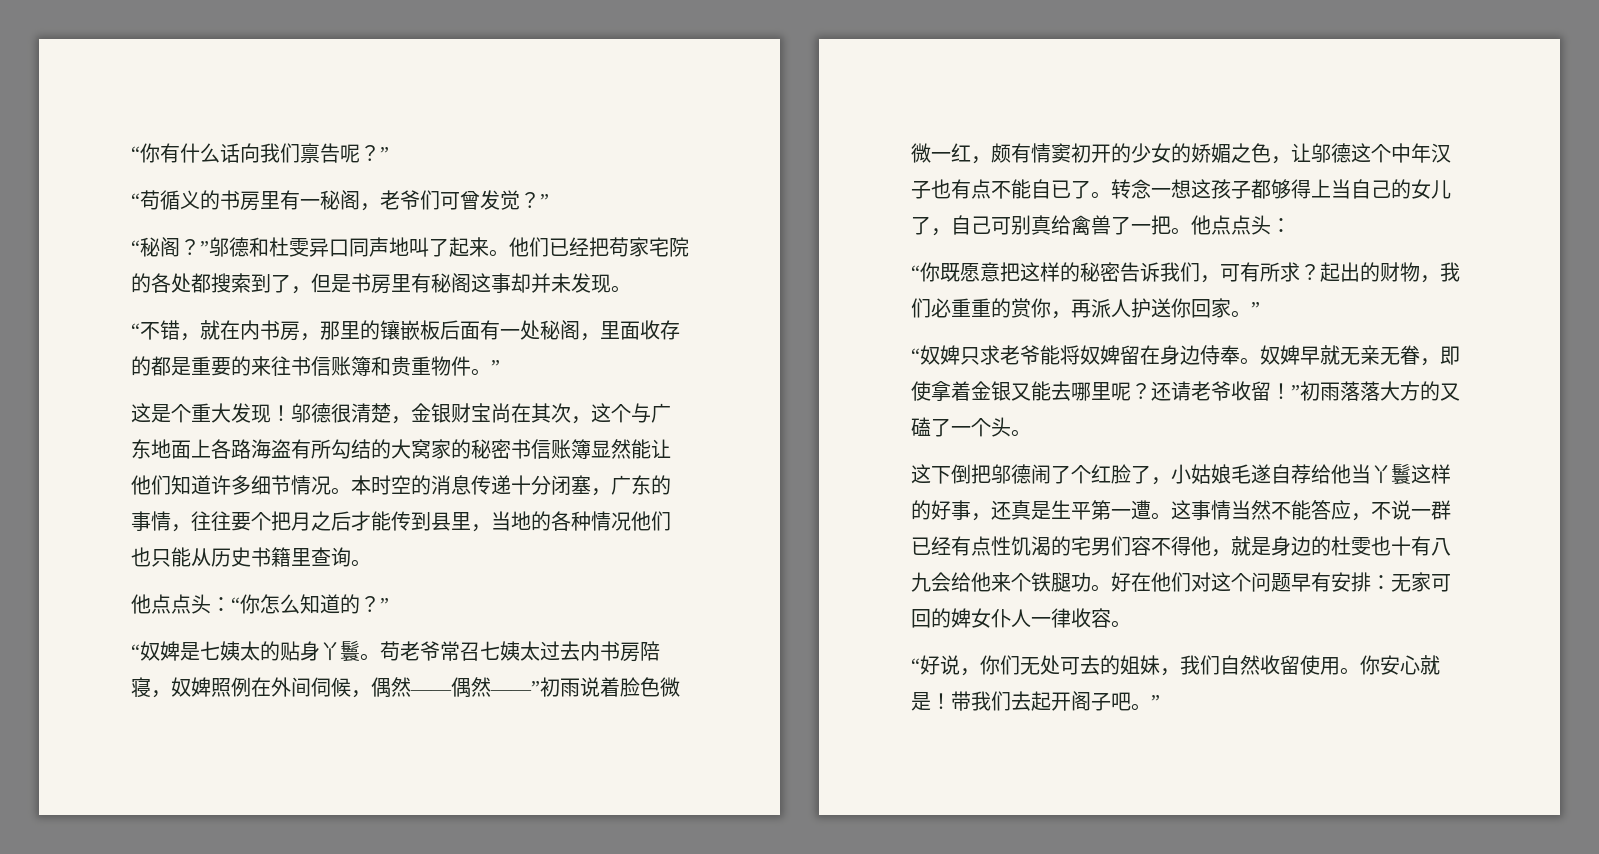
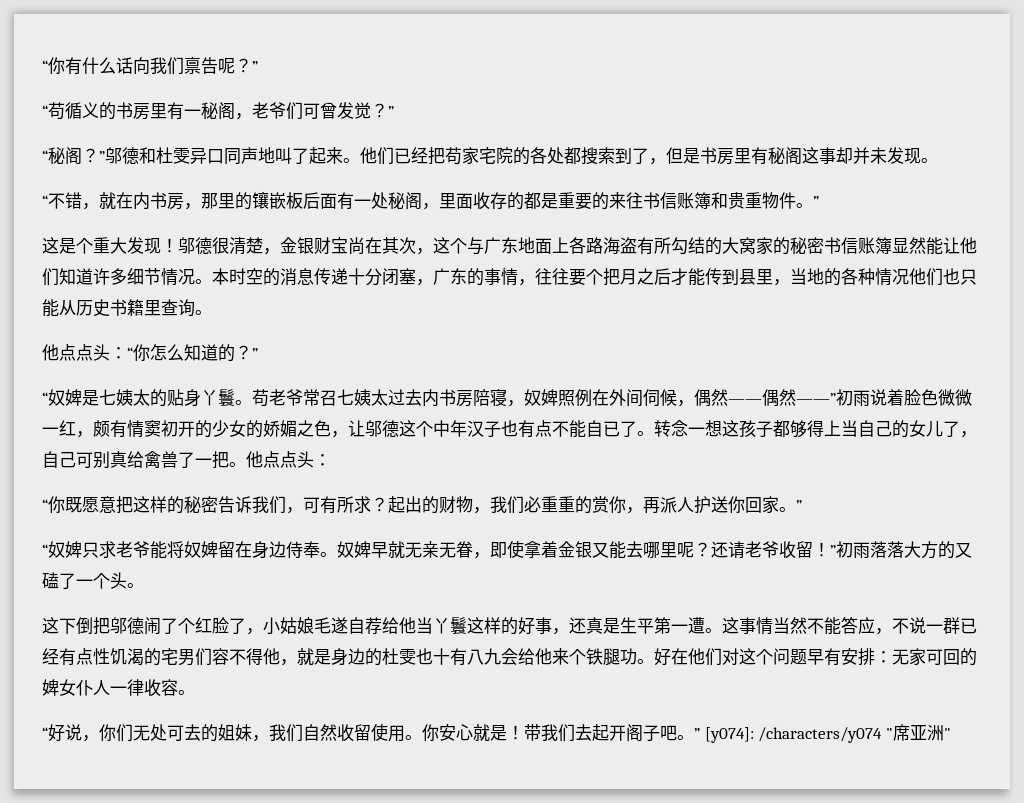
(1160, 702) none -> [704,724,951,743] [y074]: /characters/y074 "席亚洲"

